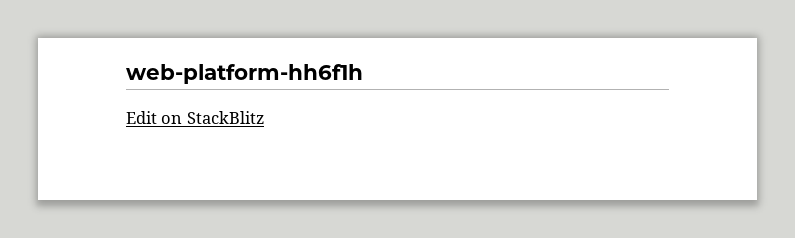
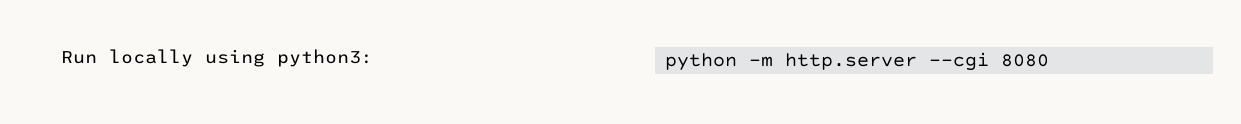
[126,64,363,84] [126,111,264,124] web-platform-hh6f1h // Edit on StackBlitz -> [61,49,373,67] [665,52,1050,71] Run locally using python3: // python -m http.server --cgi 8080

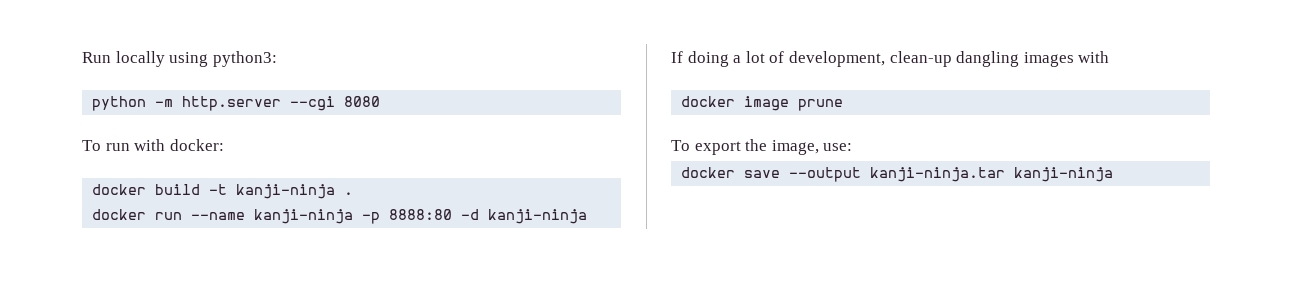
(1050, 60) none -> [82,139,224,151] [92,184,354,199] [92,209,588,224] [671,51,1110,67] [681,96,844,111] [671,139,853,155] [681,167,1114,182] // To run with docker: // docker build -t kanji-ninja . // docker run --name kanji-ninja -p 8888:80 -d kanji-ninja // If doing a lot of development, clean-up dangling images with // docker image prune // To export the image, use: // docker save --output kanji-ninja.tar kanji-ninja

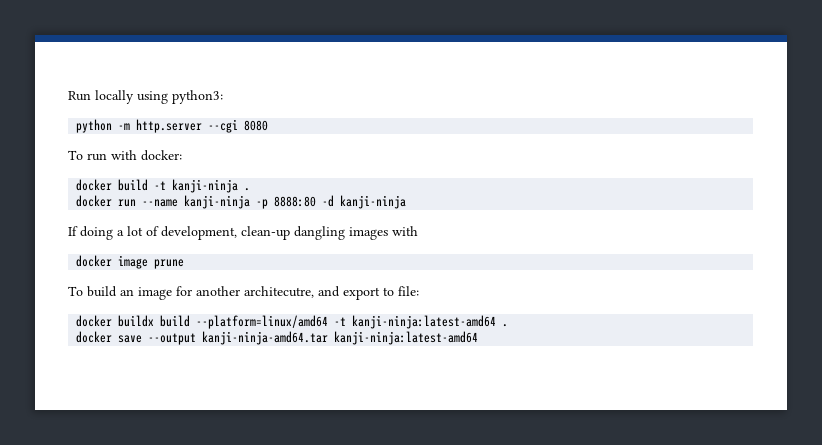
[694,139,853,155] export the image, use: -> [87,286,419,300] [76,315,509,329] build an image for another architecutre, and export to file: // docker buildx build --platform=linux/amd64 -t kanji-ninja:latest-amd64 .
[870,167,1114,182] kanji-ninja.tar kanji-ninja -> [202,331,479,345] kanji-ninja-amd64.tar kanji-ninja:latest-amd64

